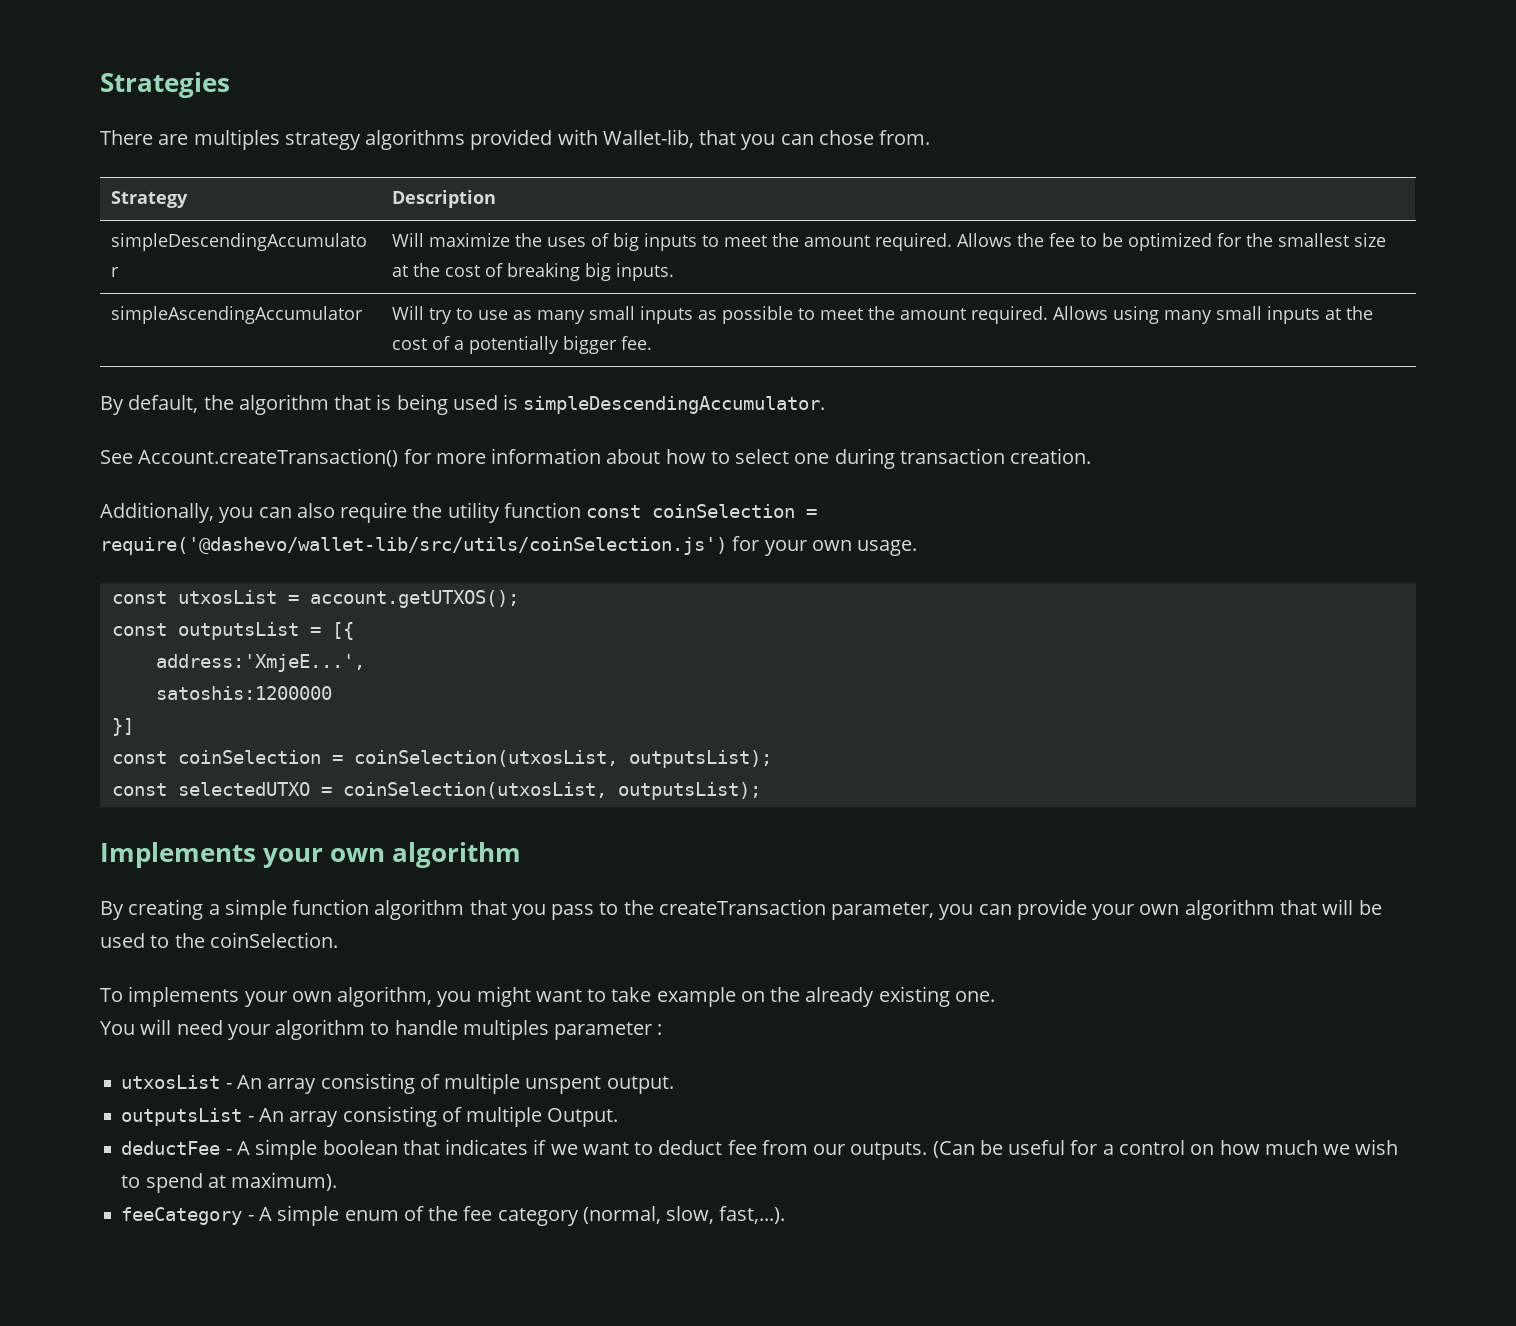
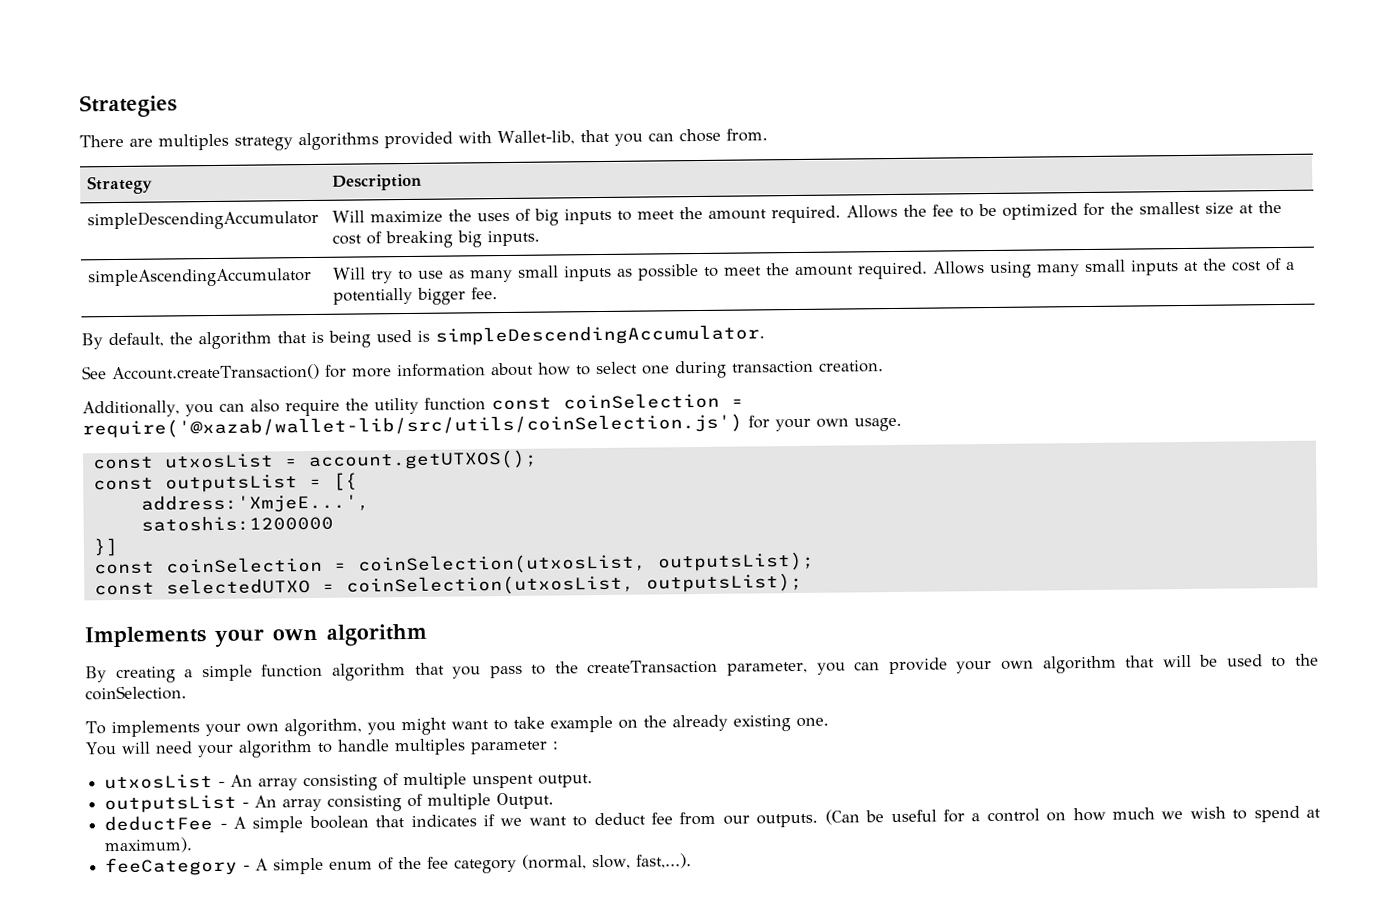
[100,537,727,555] require('@dashevo/wallet-lib/src/utils/coinSelection.js') -> [82,413,743,439] require('@xazab/wallet-lib/src/utils/coinSelection.js')

